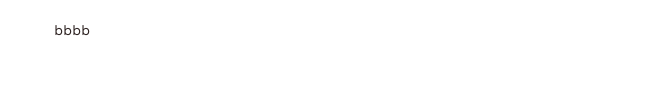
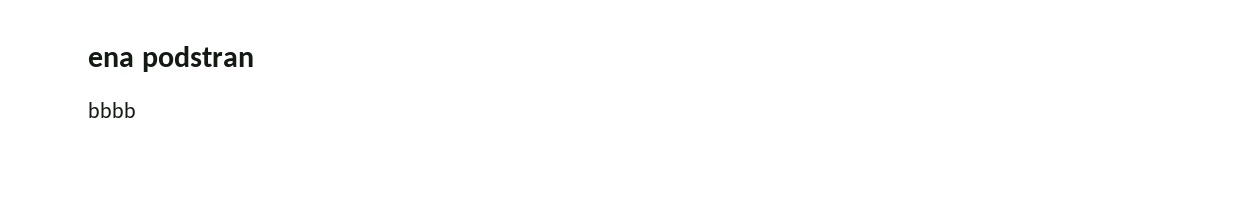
(54, 30) none -> [88,46,254,72] ena podstran //

